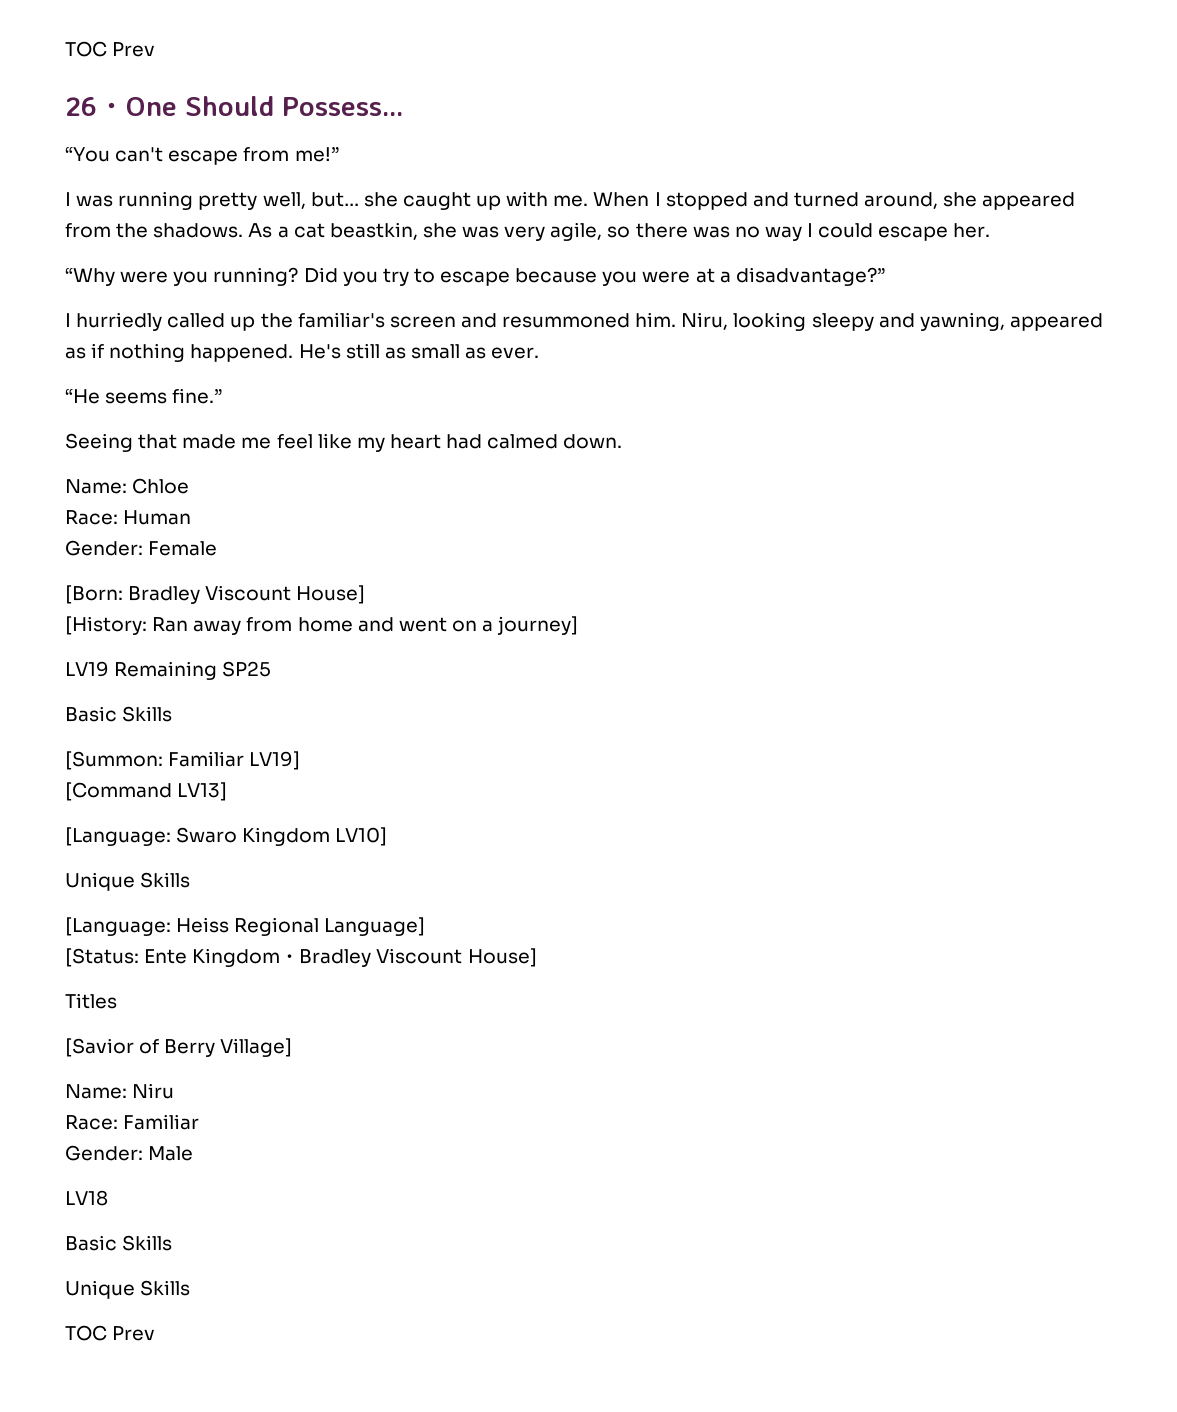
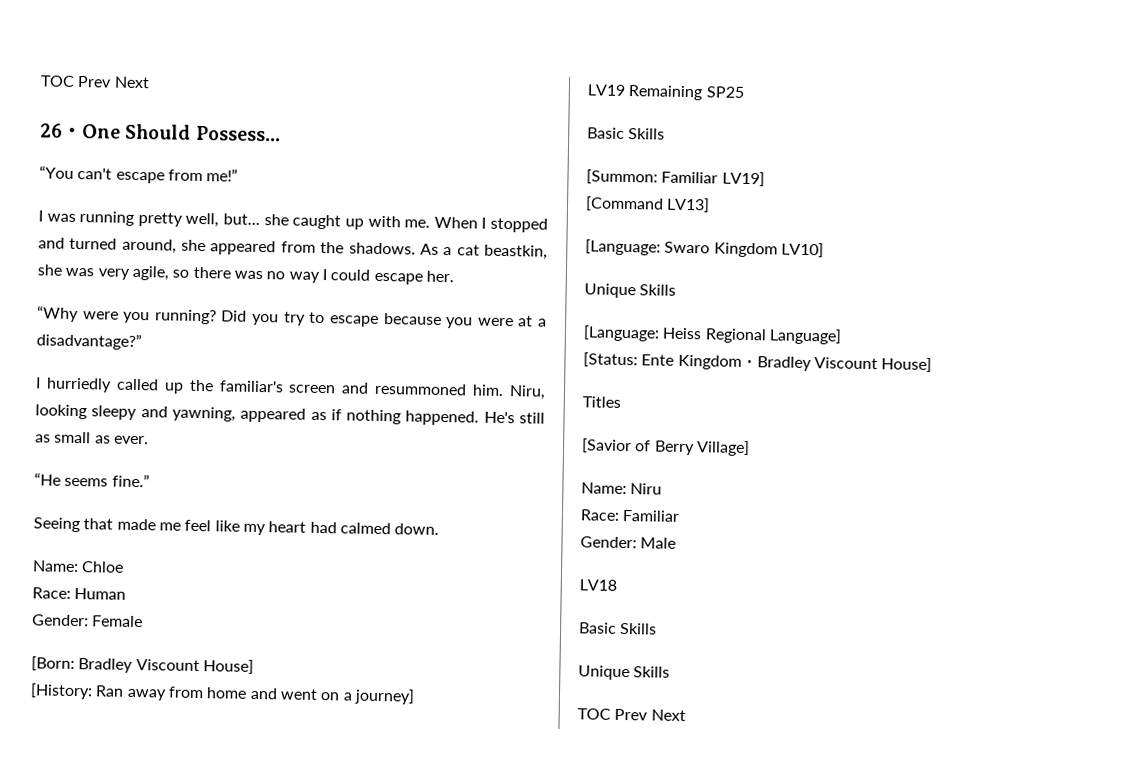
[65,41,156,57] TOC Prev -> [40,75,150,89] TOC Prev Next
(156, 1333) none -> [650,709,686,722] Next

